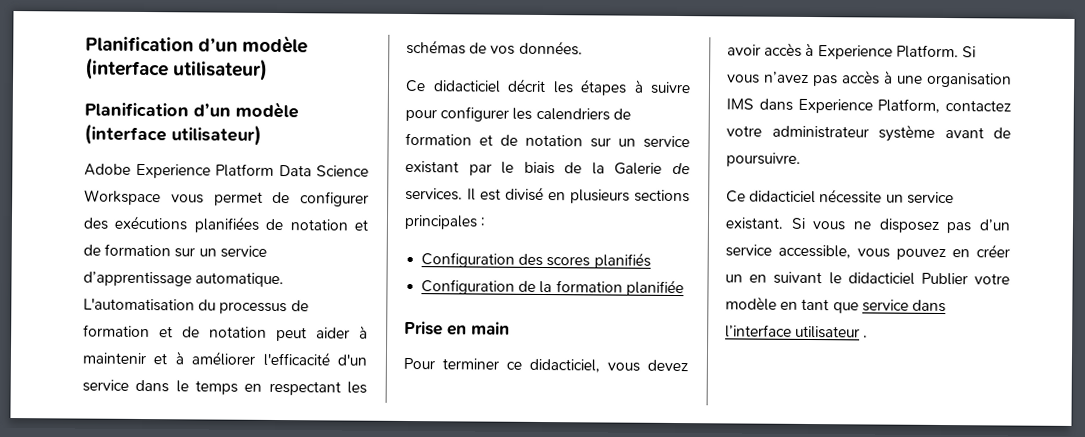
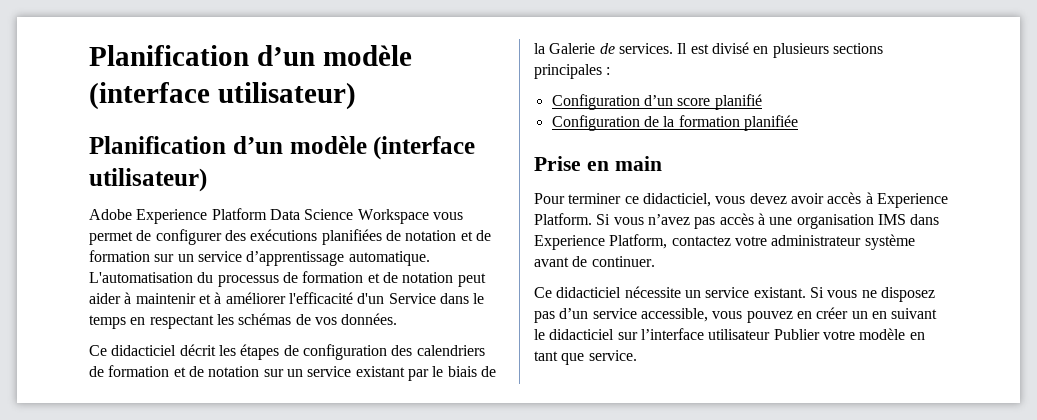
[82,379,129,392] service -> [388,293,436,304] Service
[633,79,691,95] [405,106,533,122] à suivre pour configurer les -> [283,344,413,360] de configuration des
[518,252,651,269] des scores planifiés -> [643,94,762,110] d’un score planifié
[726,152,801,167] poursuivre. -> [591,256,655,267] continuer.
(915, 278) none -> [617,328,771,340] sur l’interface utilisateur
[861,299,946,313] [725,324,869,339] service dans l’interface utilisateur . -> [588,350,637,361] service.

